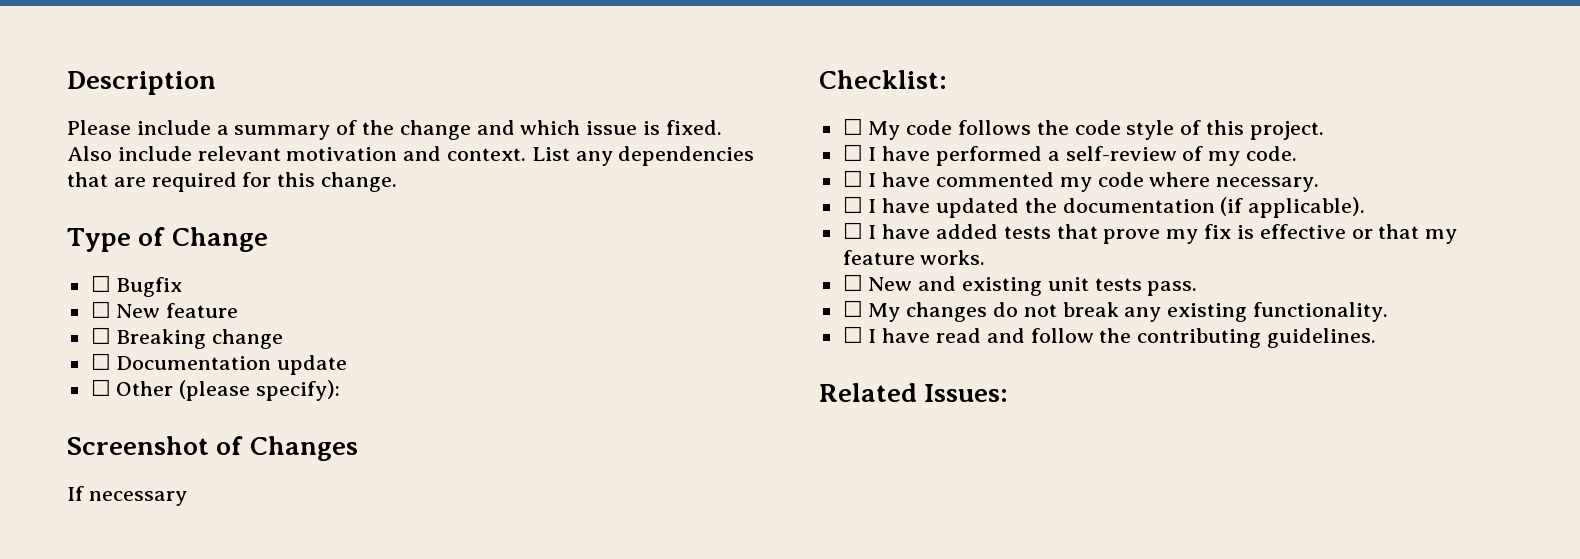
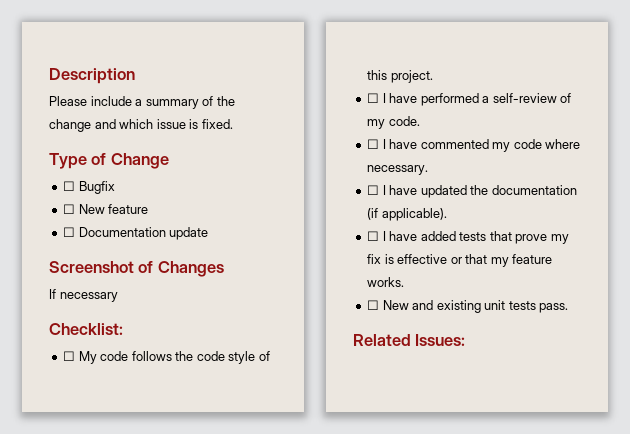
[67,146,755,166] [67,172,398,192] Also include relevant motivation and context. List any dependencies that are required for this change. -> (233, 124) none
[90,327,284,349] // ☐ Breaking change -> (149, 209) none
[90,379,341,401] // ☐ Other (please specify): -> (209, 233) none
[842,300,1389,322] [842,326,1377,348] // ☐ My changes do not break any existing functionality. // ☐ I have read and follow the contributing guidelines. -> (569, 308) none

